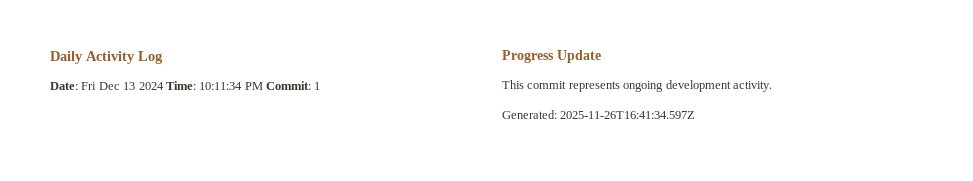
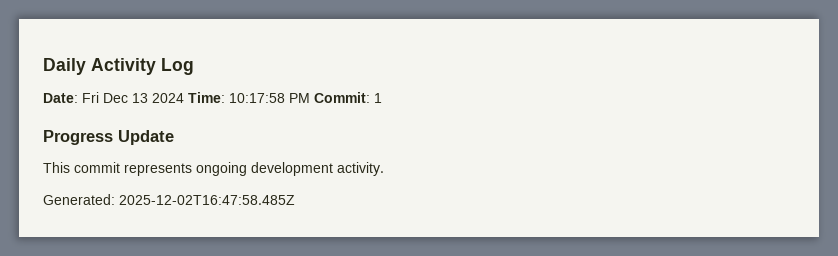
[199,82,243,90] 10:11:34 -> [229,93,285,103] 10:17:58
[560,111,696,119] 2025-11-26T16:41:34.597Z -> [119,195,295,205] 2025-12-02T16:47:58.485Z

